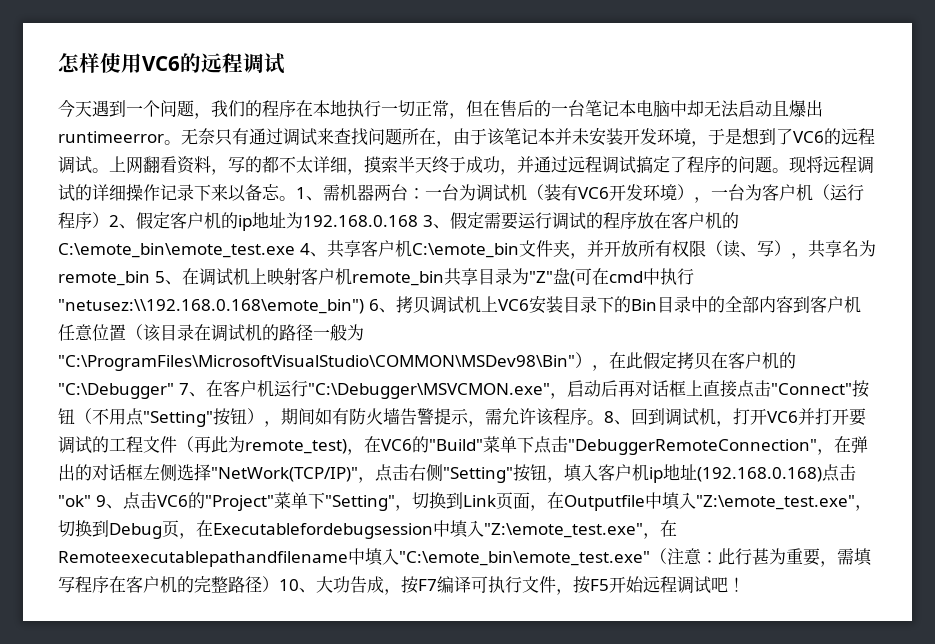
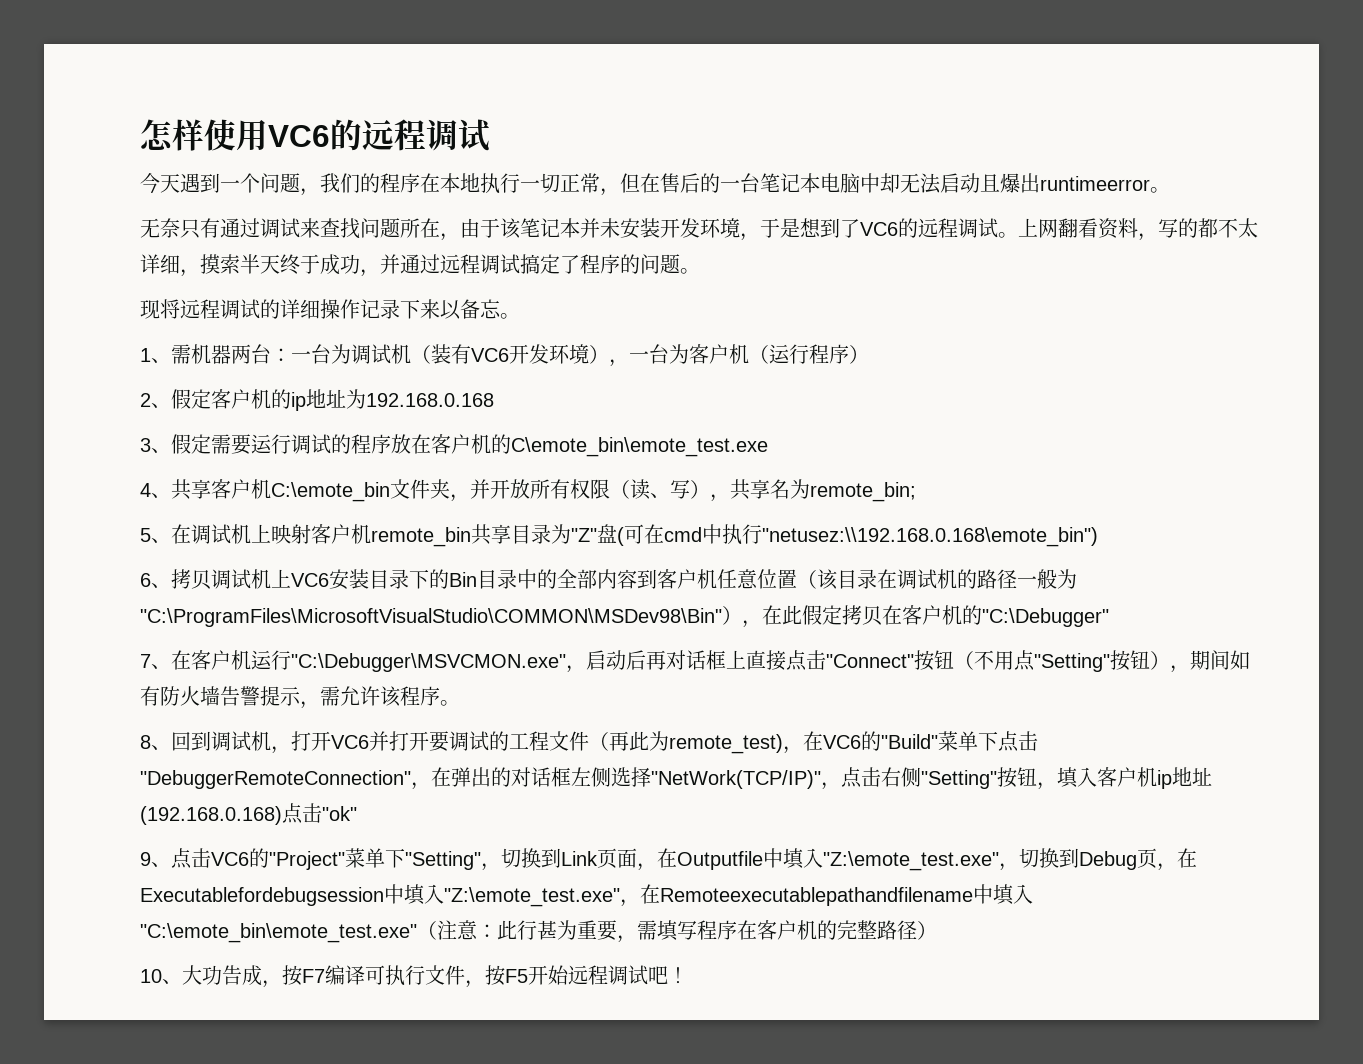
(181, 142) none -> (1170, 190) //
(789, 170) none -> (700, 271) //
(296, 198) none -> (520, 316) //
(109, 220) none -> (869, 354) //
(418, 221) none -> (494, 400) //
[58,243,295,258] C:\emote_bin\emote_test.exe -> [511,437,768,457] C\emote_bin\emote_test.exe //
[58,271,150,286] remote_bin -> [810,482,916,502] remote_bin; //
(364, 306) none -> (1098, 537) //
(174, 391) none -> (1109, 617) //
(604, 422) none -> (460, 703) //
(91, 501) none -> (357, 813) //
(279, 584) none -> (937, 930) //

